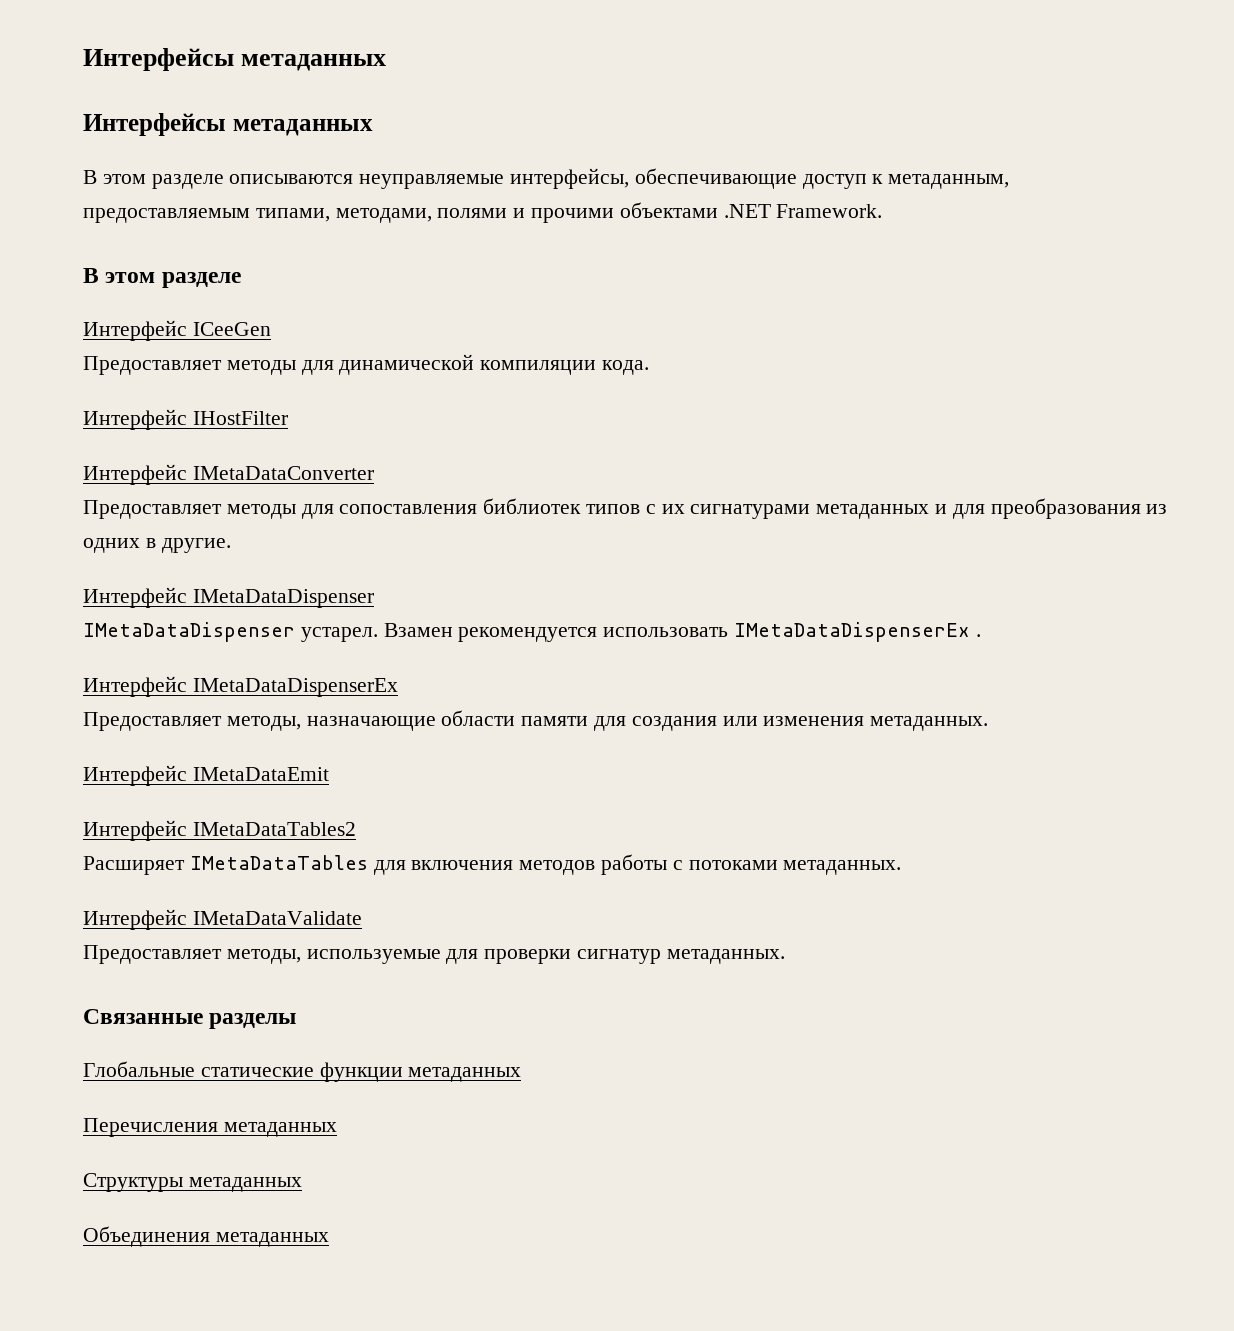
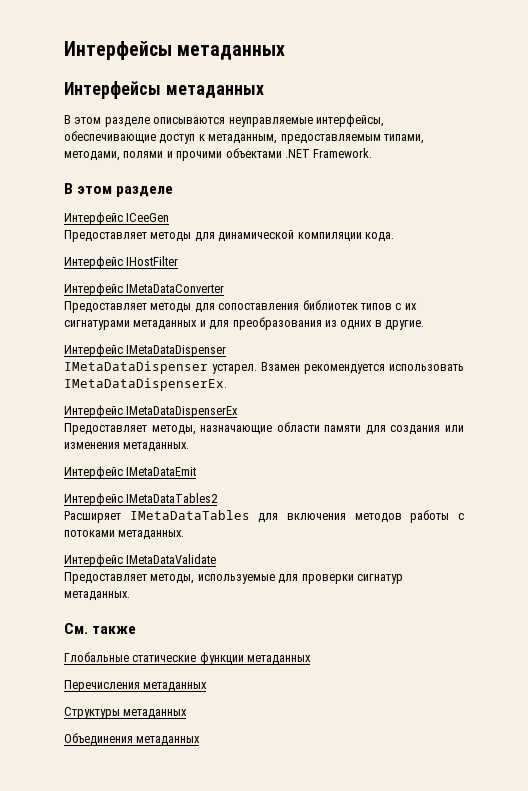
[734,622,981,642] IMetaDataDispenserEx . -> [64,378,227,391] IMetaDataDispenserEx.
[83,1009,297,1029] Связанные разделы -> [64,623,137,634] См. также

